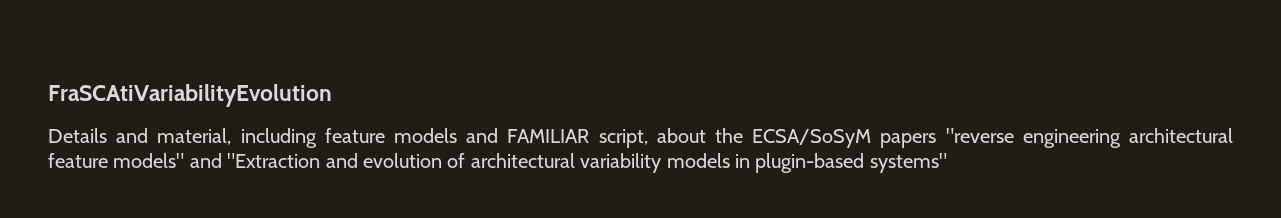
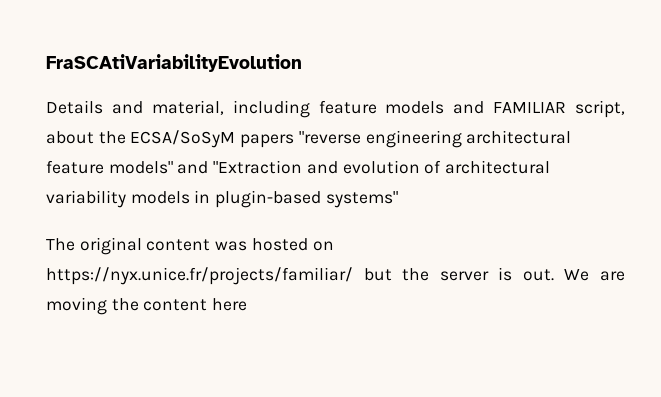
(947, 163) none -> [46,237,334,255] [46,267,625,285] [46,297,248,315] // The original content was hosted on https://nyx.unice.fr/projects/familiar/ but the server is out. We are moving the content here

